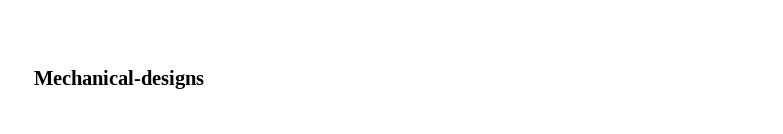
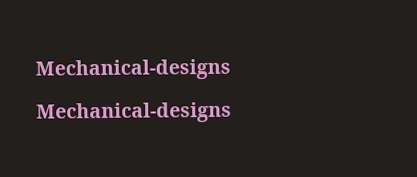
[34,70,204,89] Mechanical-designs -> [35,58,231,81] [36,101,232,124] Mechanical-designs // Mechanical-designs

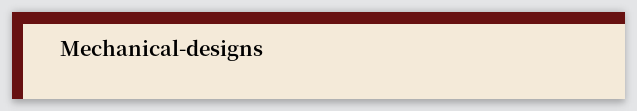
[35,58,231,81] [36,101,232,124] Mechanical-designs // Mechanical-designs -> [60,39,263,61] Mechanical-designs

